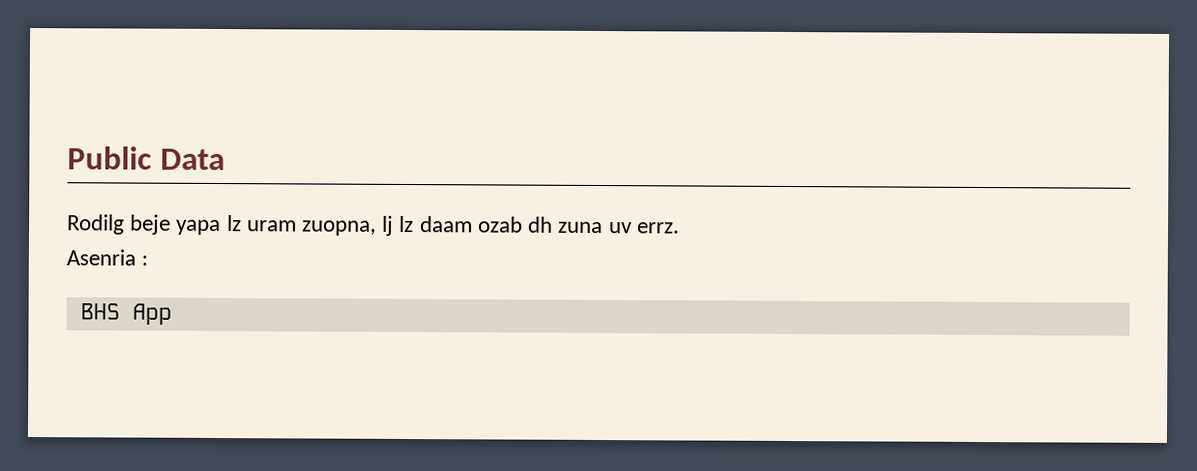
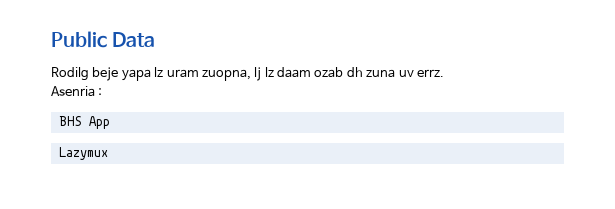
(172, 314) none -> [58,147,108,160] // Lazymux

